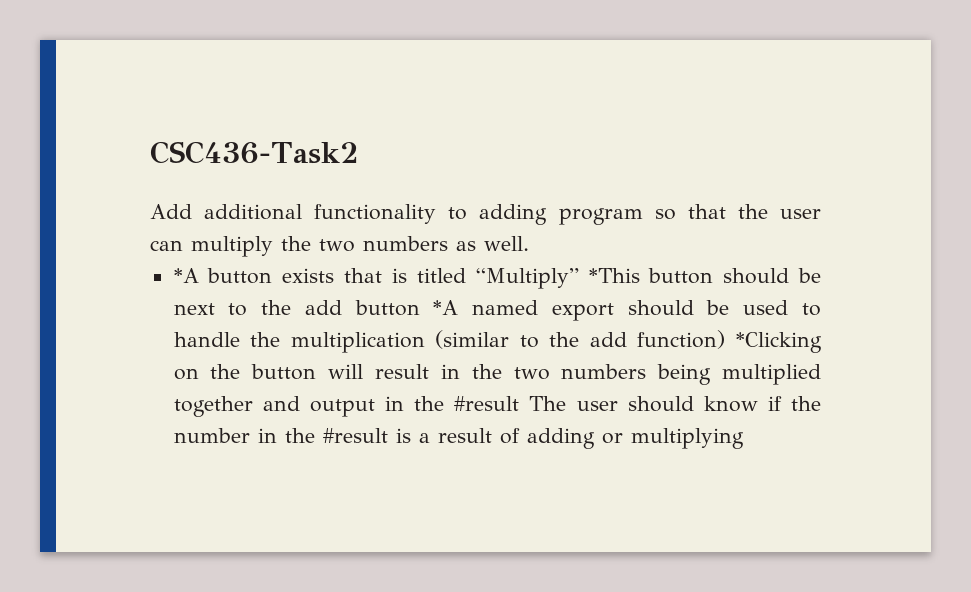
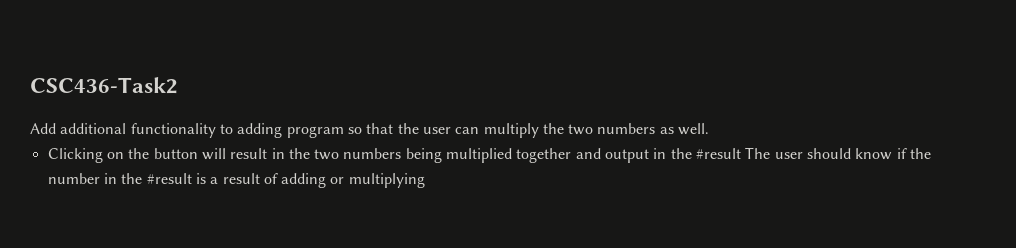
[173,268,821,289] [173,300,821,321] [173,330,822,353] *A button exists that is titled “Multiply” *This button should be next to the add button *A named export should be used to handle the multiplication (similar to the add function) *Clicking -> [47,148,103,163] Clicking

